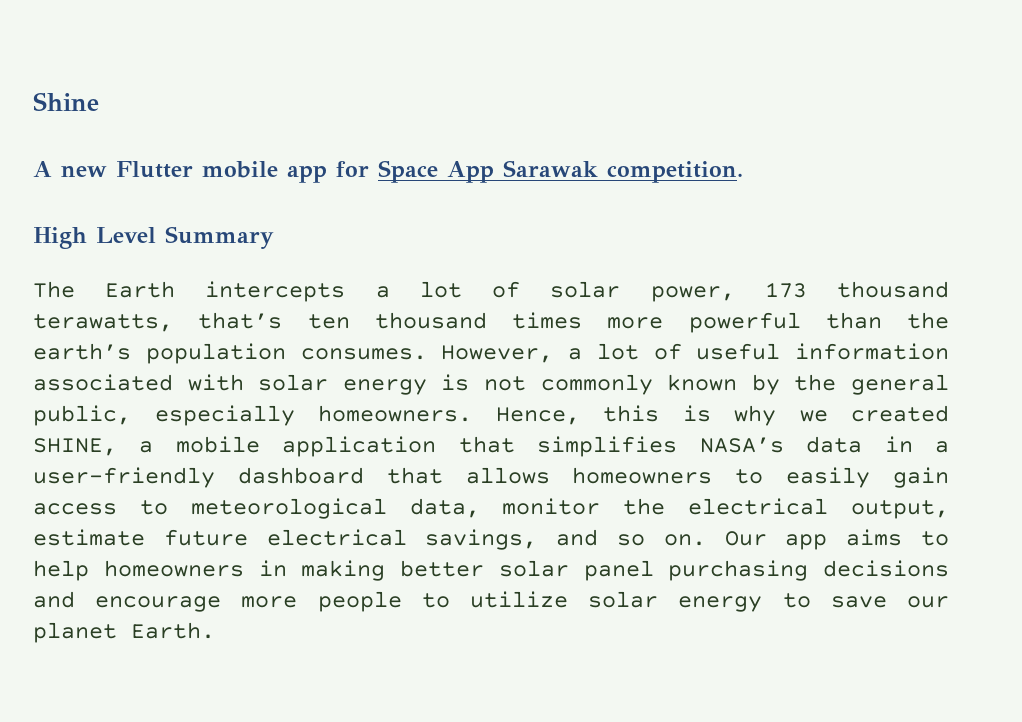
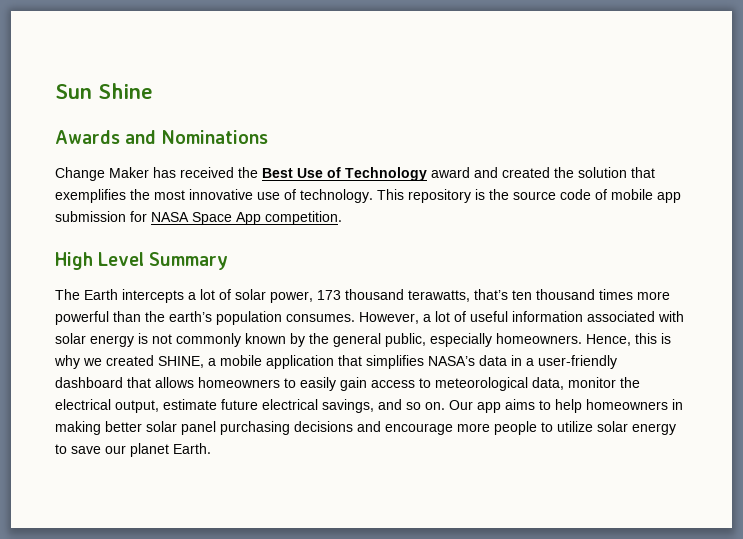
(33, 101) none -> [55,84,92,99] Sun
[33,161,369,183] A new Flutter mobile app for -> [55,130,269,144] [55,167,655,181] [55,189,681,203] [55,211,189,222] Awards and Nominations // Change Maker has received the Best Use of Technology award and created the solution that exemplifies the most innovative use of technology. This repository is the source code of mobile app submission for NASA
[503,160,598,177] Sarawak -> (261, 218) none

